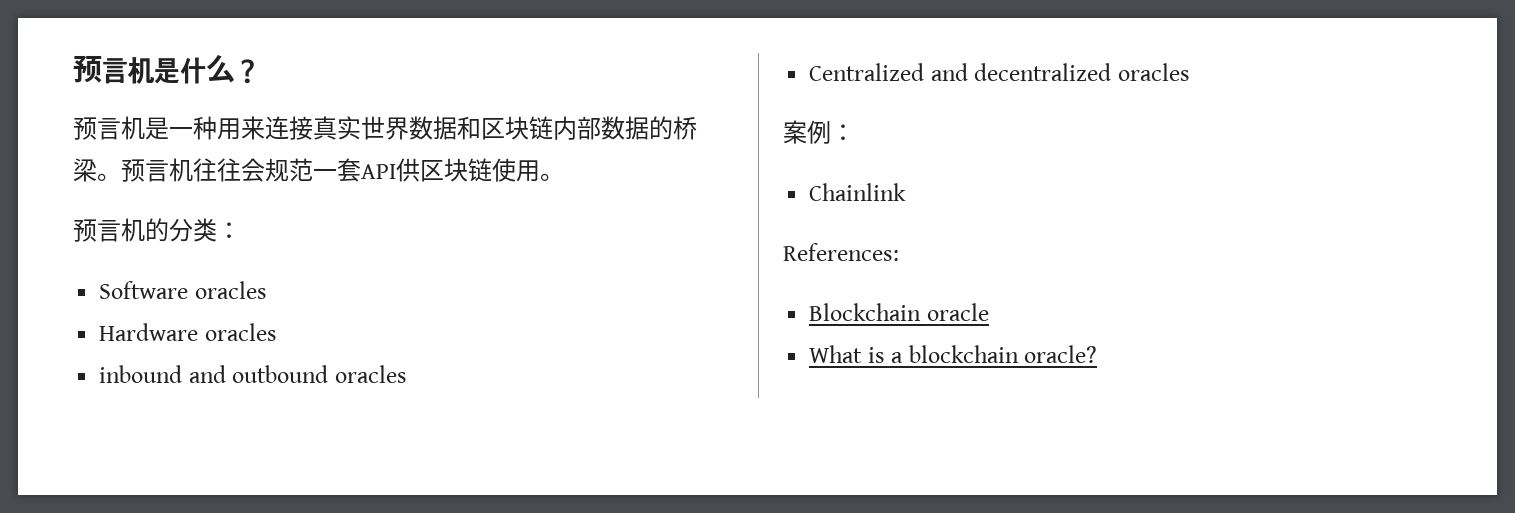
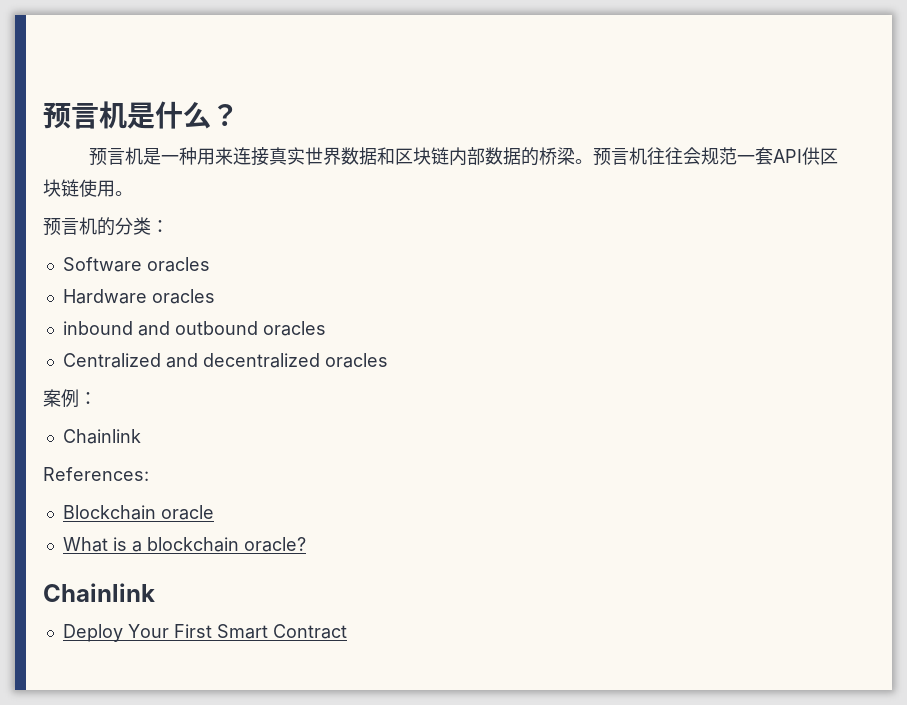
(1098, 354) none -> [43,583,155,602] [62,624,347,642] // Chainlink // Deploy Your First Smart Contract

